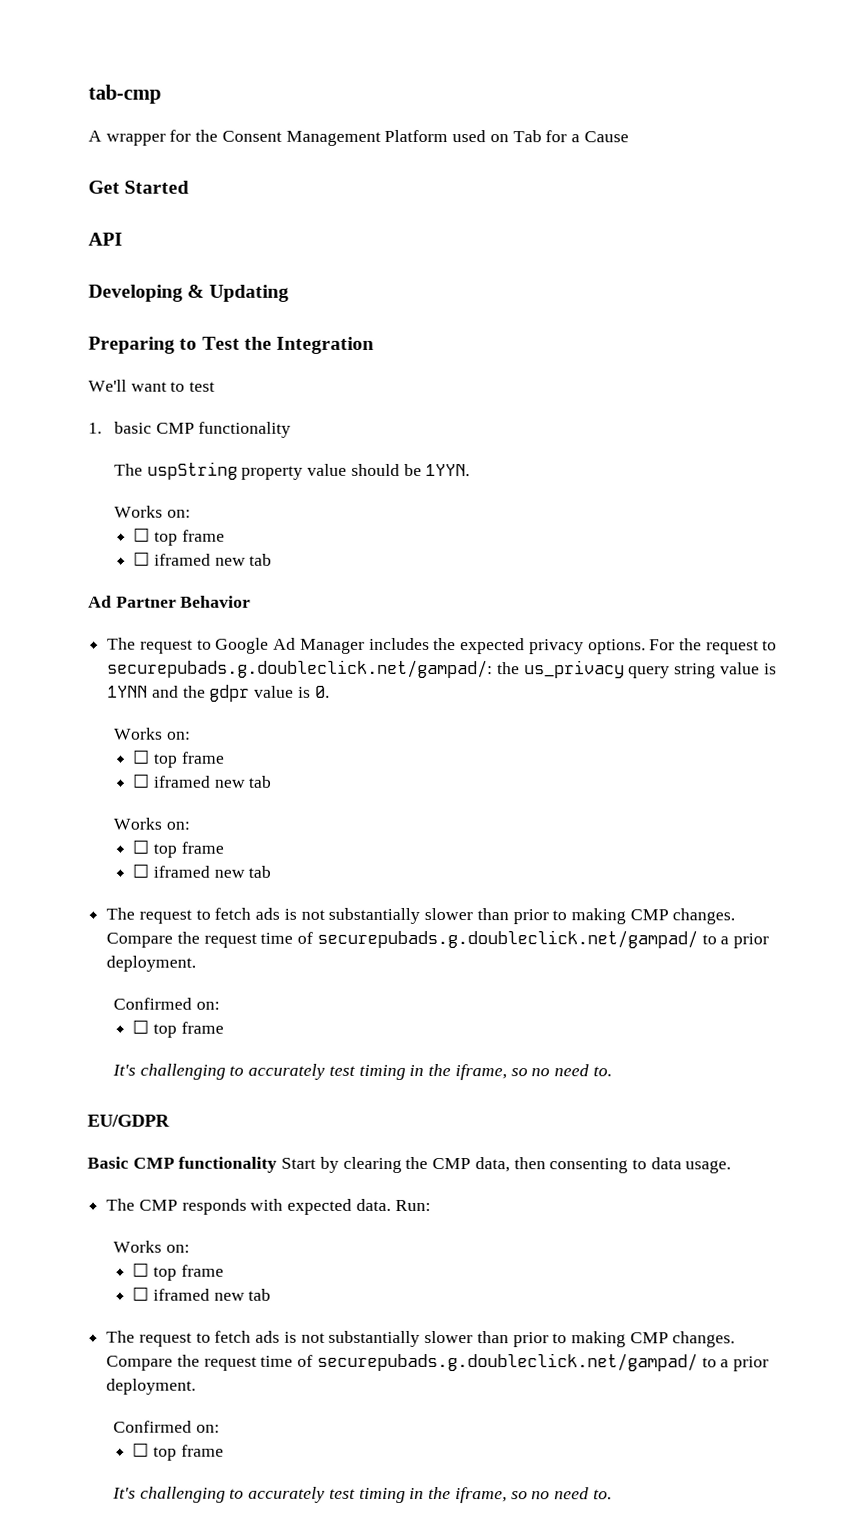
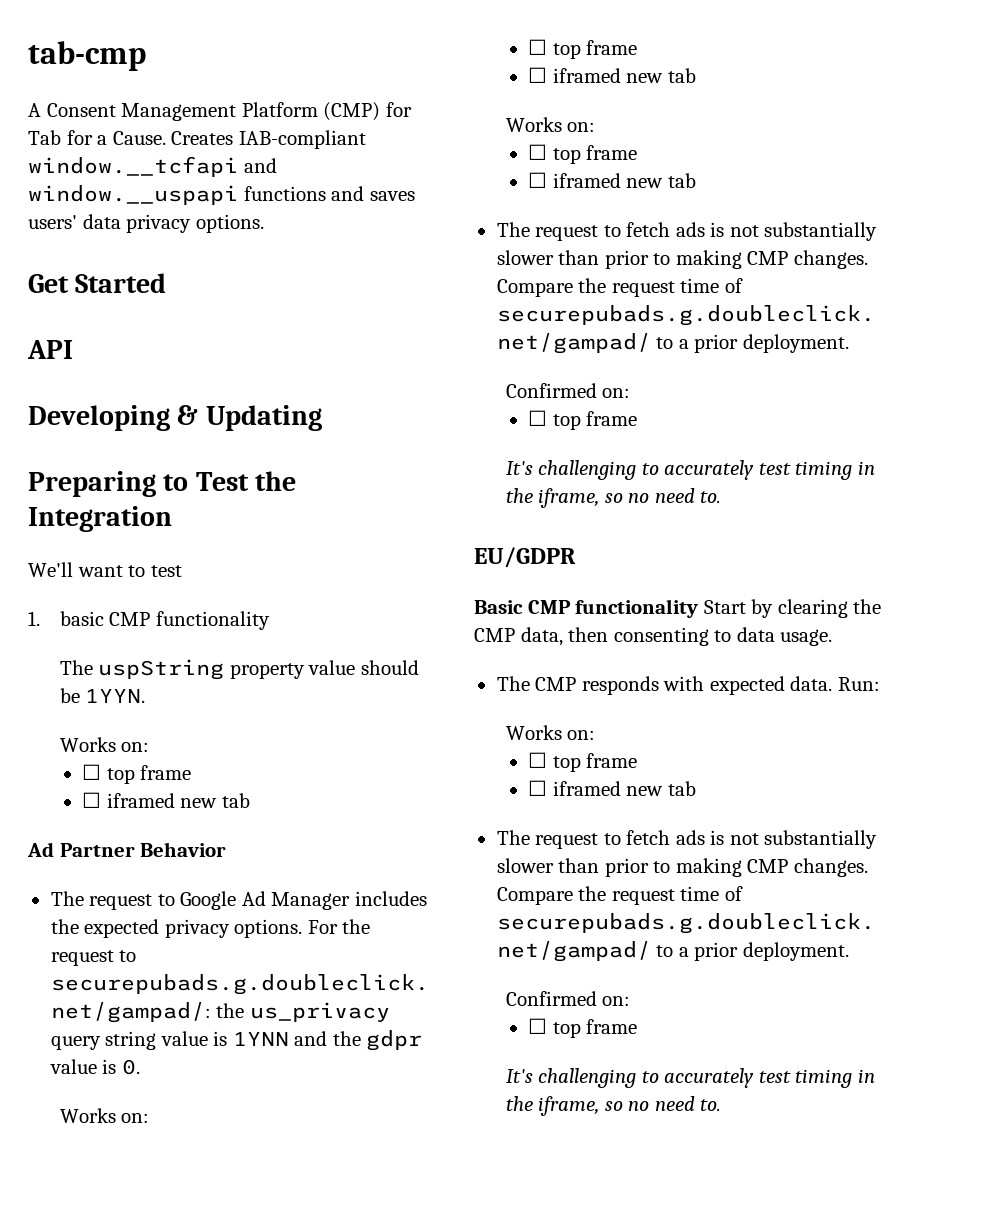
[105,129,219,146] wrapper for the -> (41, 110) none
[452,130,509,143] used on -> [323,102,412,121] (CMP) for
[583,131,629,143] Cause -> [112,130,366,149] [28,156,277,177] [28,185,415,205] [28,214,264,233] Cause. Creates IAB-compliant window.__tcfapi and window.__uspapi functions and saves users' data privacy options.

